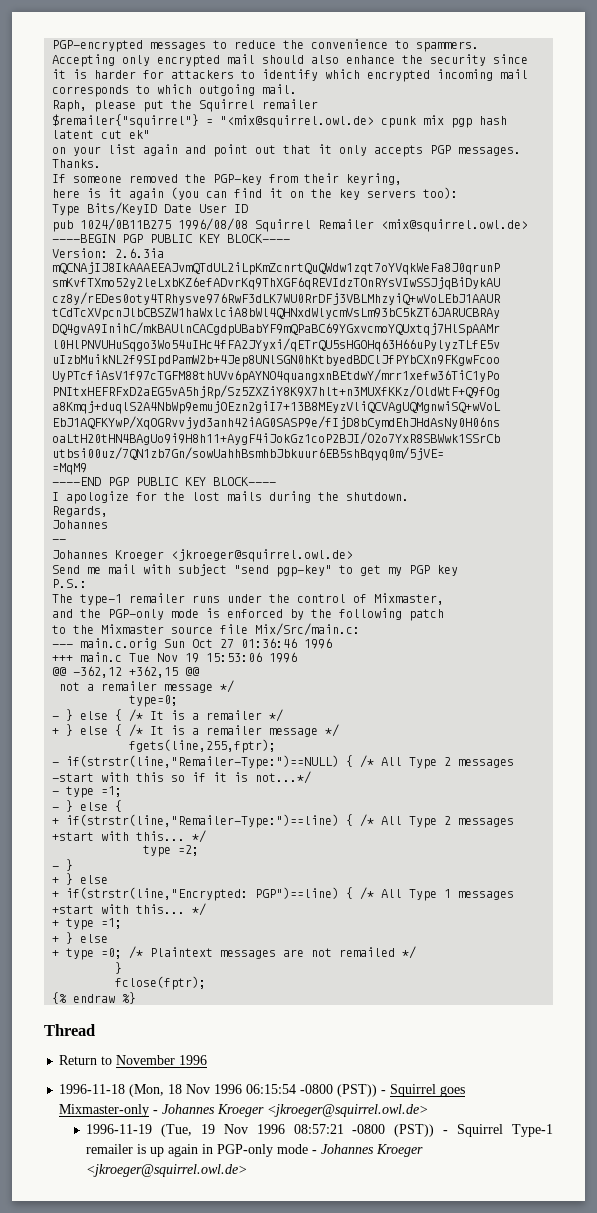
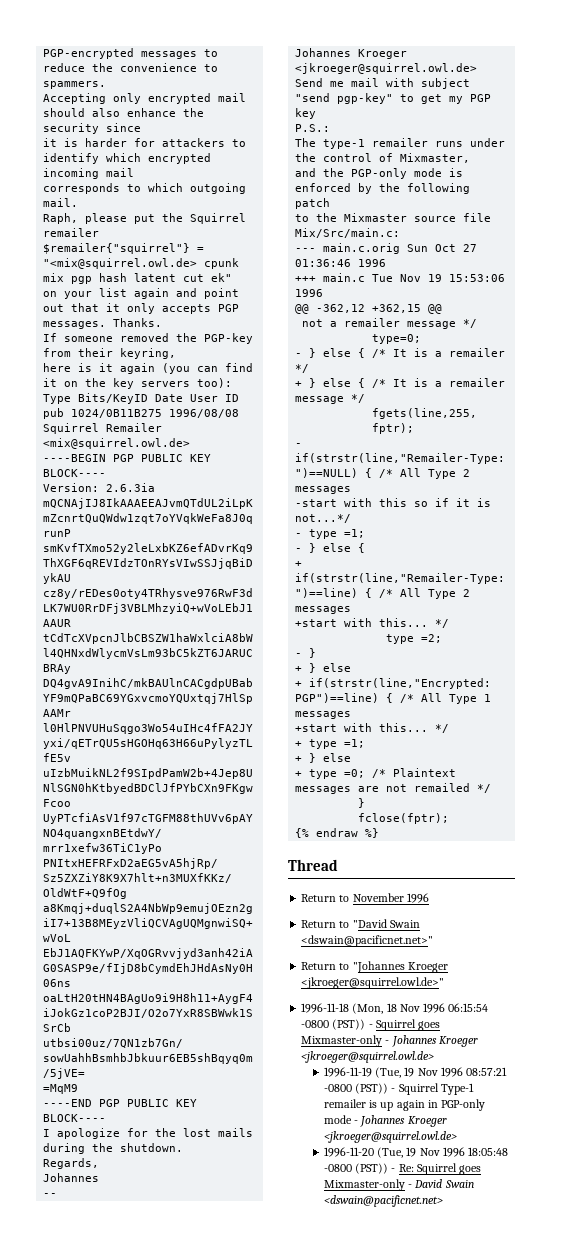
(208, 1060) none -> [301,919,420,928] [301,935,434,947] [301,961,448,973] [301,977,445,989] // Return to "David Swain <dswain@pacificnet.net>" // Return to "Johannes Kroeger <jkroeger@squirrel.owl.de>"
(248, 1170) none -> [323,1147,509,1158] [323,1163,482,1175] [323,1179,474,1191] [323,1195,443,1207] // 1996-11-20 (Tue, 19 Nov 1996 18:05:48 -0800 (PST)) - Re: Squirrel goes Mixmaster-only - David Swain <dswain@pacificnet.net>

